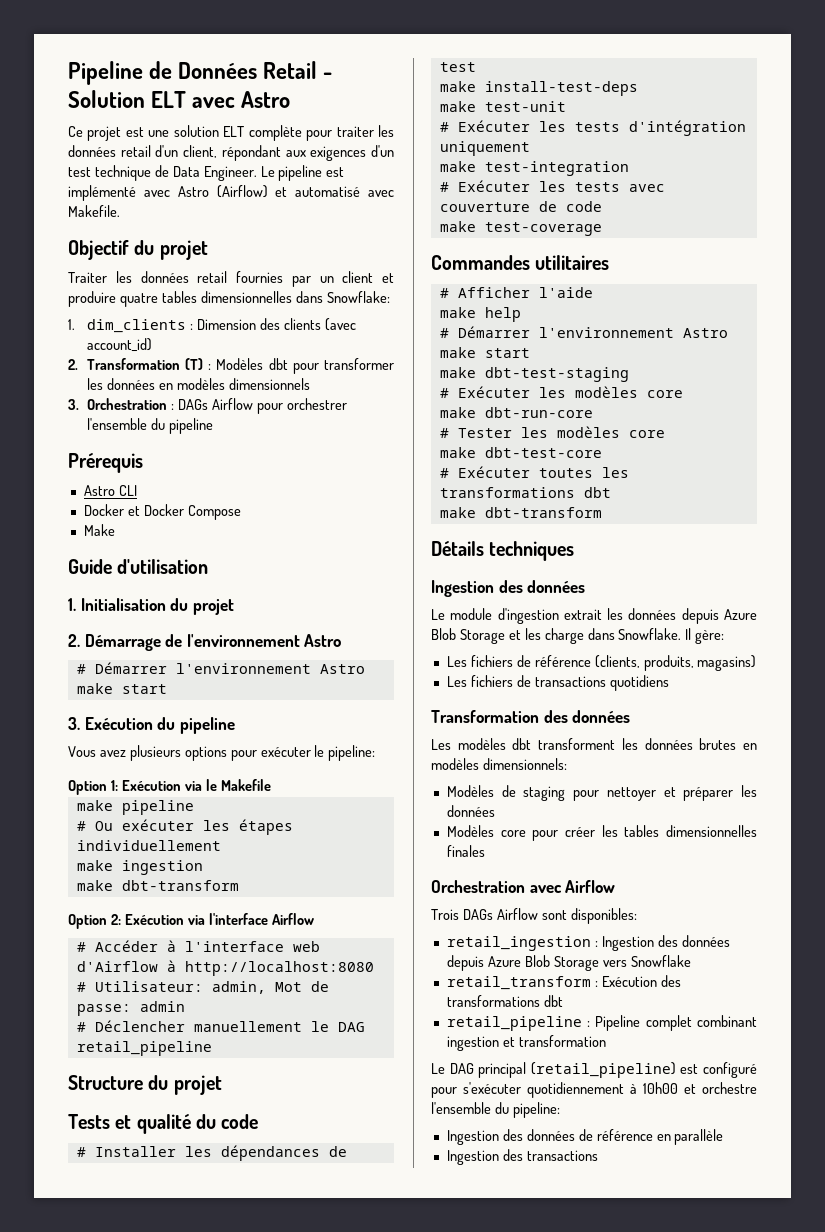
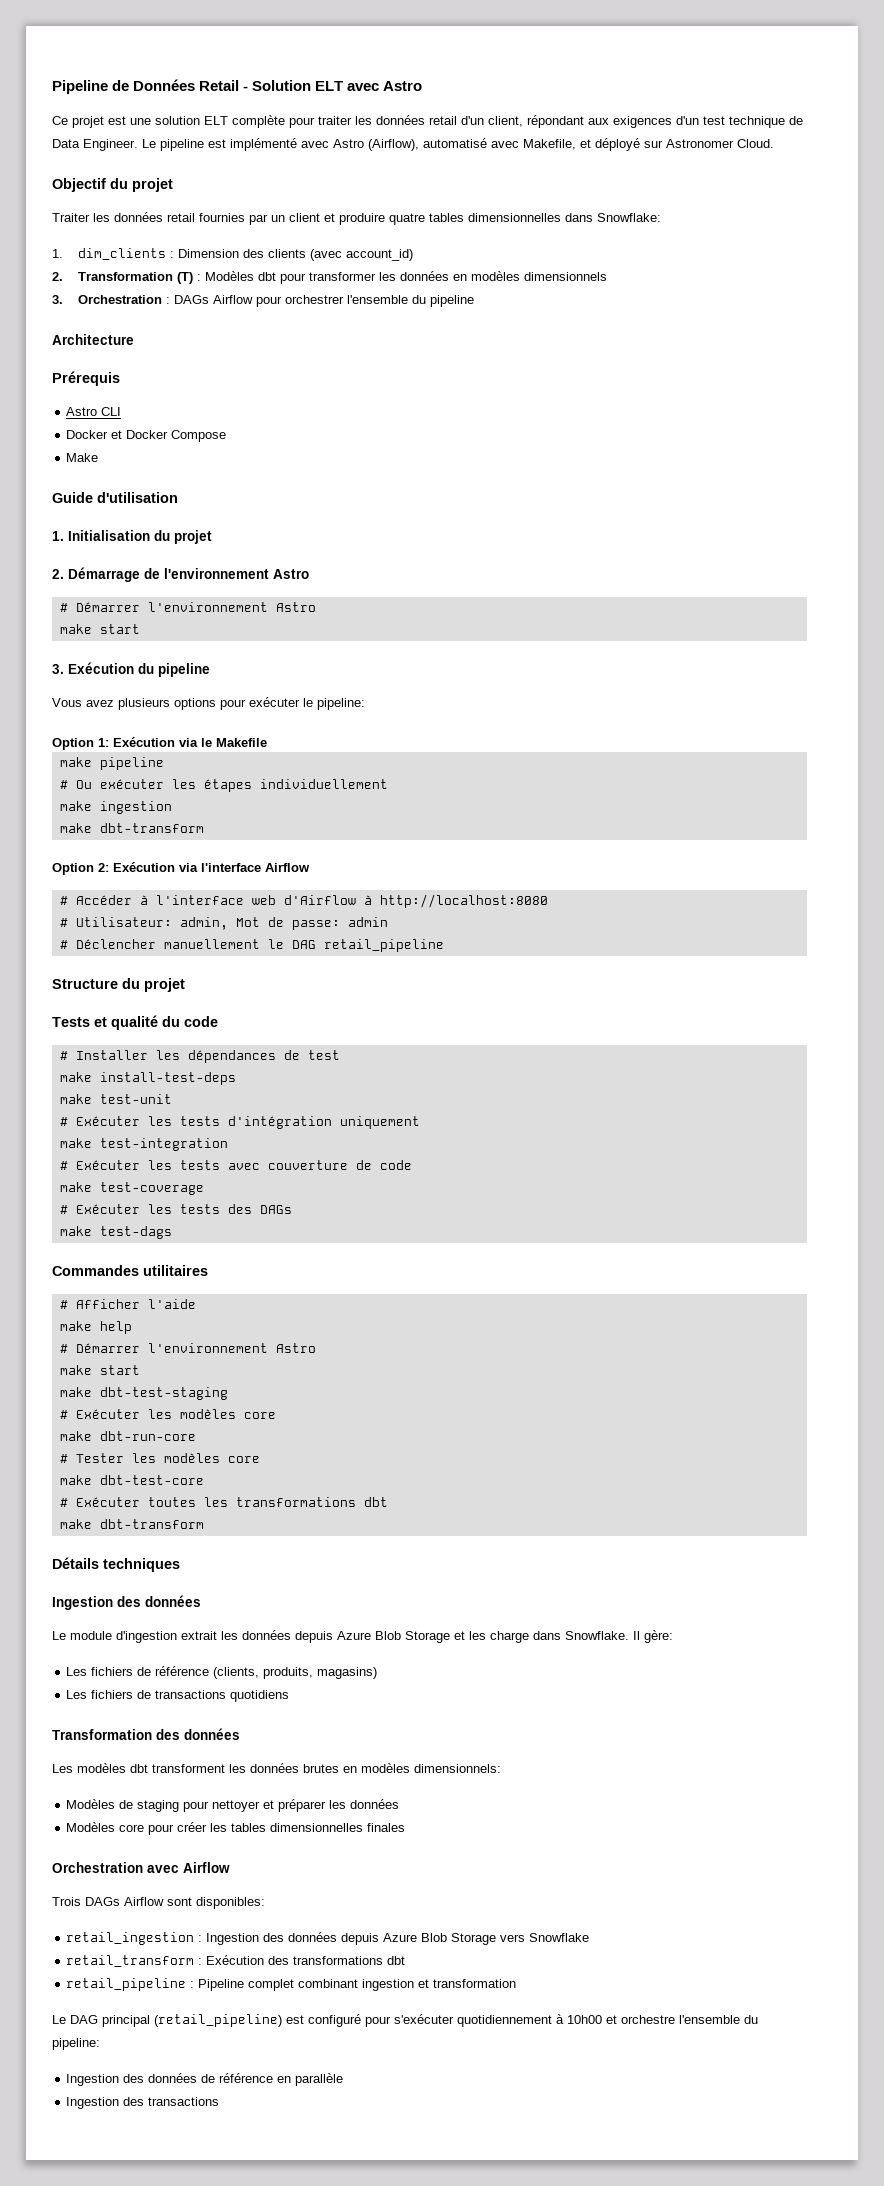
[216,185,394,198] [68,205,120,217] (Airflow) et automatisé avec Makefile. -> [368,138,774,151] (Airflow), automatisé avec Makefile, et déployé sur Astronomer Cloud.
(213, 426) none -> [52,334,134,345] // Architecture
(602, 229) none -> [59,1204,292,1214] [59,1226,172,1239] // # Exécuter les tests des DAGs // make test-dags

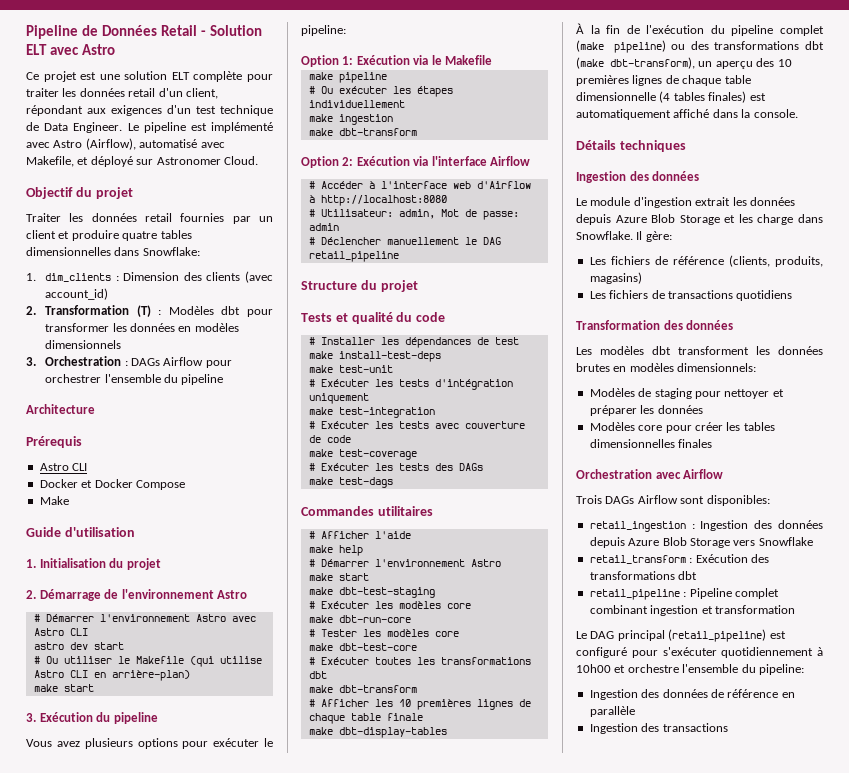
(316, 607) none -> [231,616,256,622] [33,628,88,636] [33,642,124,650] [33,656,262,667] [33,670,190,681] avec Astro CLI // astro dev start // # Ou utiliser le Makefile (qui utilise Astro CLI en arrière-plan)
(204, 1524) none -> [308,699,531,710] [308,713,423,724] [308,727,447,738] [576,23,824,36] [576,40,824,53] [576,57,792,69] [576,75,751,86] [576,91,766,103] [576,109,798,120] // # Afficher les 10 premières lignes de chaque table finale // make dbt-display-tables // À la fin de l'exécution du pipeline complet (make pipeline) ou des transformations dbt (make dbt-transform), un aperçu des 10 premières lignes de chaque table dimensionnelle (4 tables finales) est automatiquement affiché dans la console.

